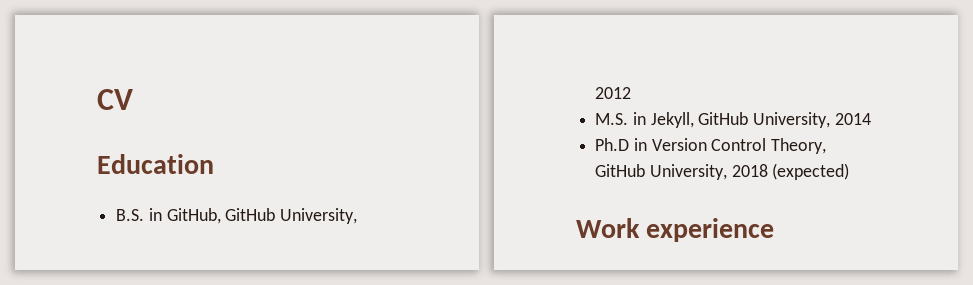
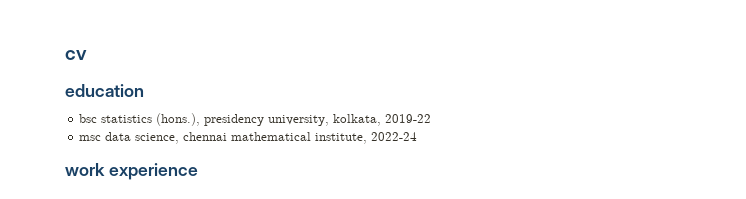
[97,89,133,110] [97,154,214,174] [116,208,358,224] [595,87,632,99] [595,112,871,128] [595,138,827,154] [595,163,850,180] [576,218,640,238] CV // Education // B.S. in GitHub, GitHub University, 2012 // M.S. in Jekyll, GitHub University, 2014 // Ph.D in Version Control Theory, GitHub University, 2018 (expected) // Work -> [65,50,87,60] [65,84,144,97] [79,113,432,126] [79,132,418,144] [65,163,105,176] cv // education // bsc statistics (hons.), presidency university, kolkata, 2019-22 // msc data science, chennai mathematical institute, 2022-24 // work

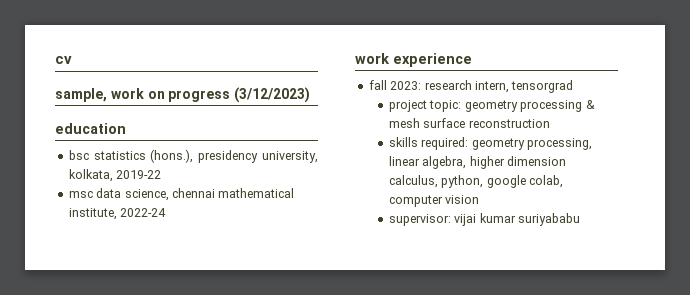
(87, 55) none -> [55,87,311,103] // sample, work on progress (3/12/2023)
(198, 171) none -> [368,80,574,93] [389,100,595,112] [389,118,550,128] [389,137,593,150] [389,156,567,169] [389,175,564,188] [389,195,480,207] [389,213,581,226] // fall 2023: research intern, tensorgrad // project topic: geometry processing & mesh surface reconstruction // skills required: geometry processing, linear algebra, higher dimension calculus, python, google colab, computer vision // supervisor: vijai kumar suriyababu

